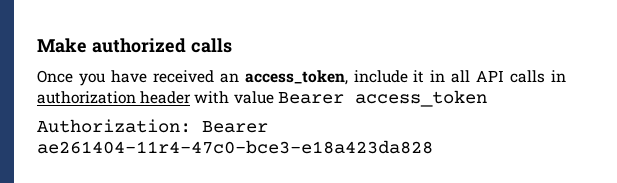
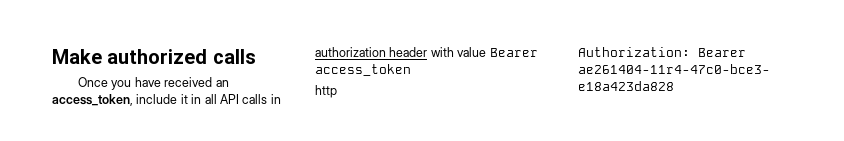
(487, 98) none -> [315,85,337,98] // http

